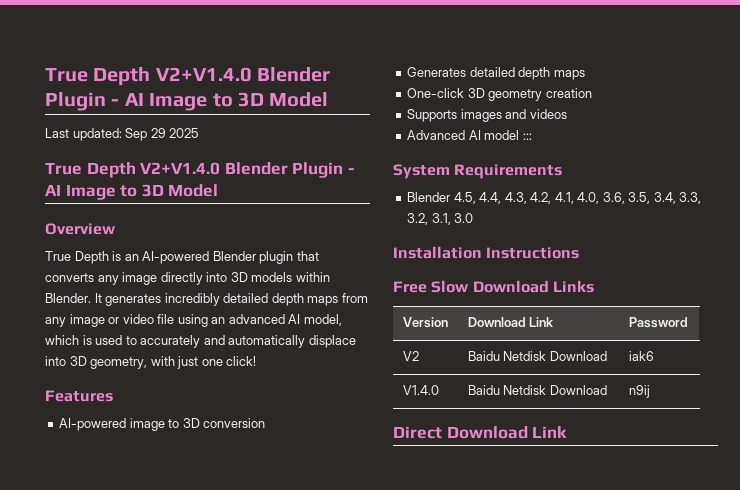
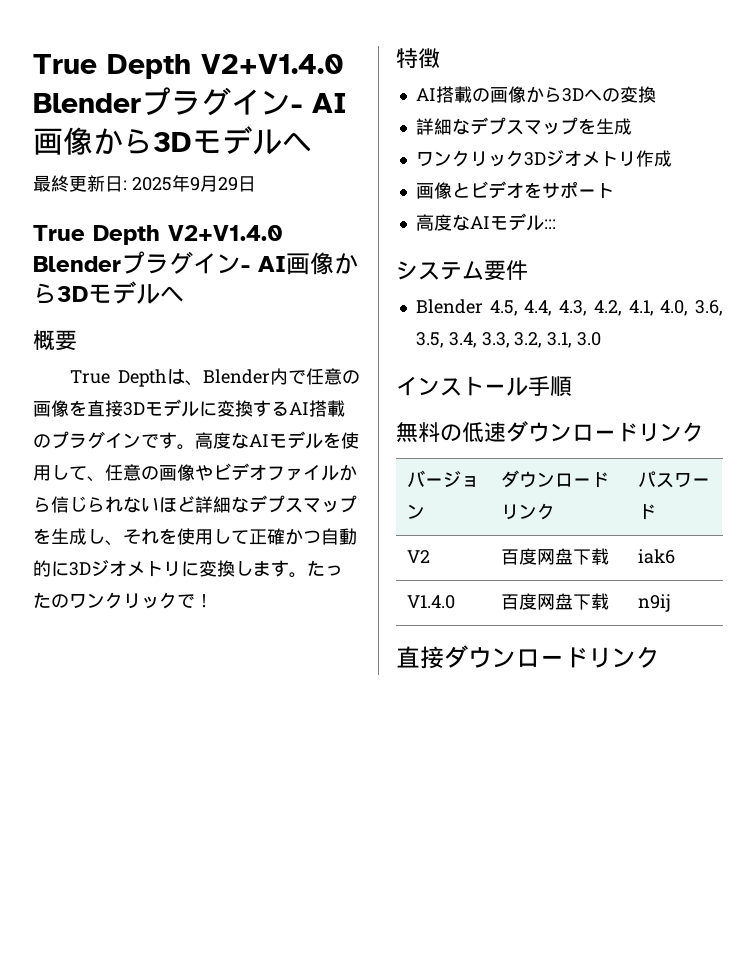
[45,67,331,86] [45,92,329,111] [45,128,200,141] [45,162,355,178] [45,184,219,200] [45,223,116,235] [45,251,319,264] [45,272,330,285] [45,293,368,306] [45,314,342,327] [45,335,356,348] [45,356,257,369] [45,390,113,402] [59,418,266,431] [407,67,585,80] [407,88,592,101] [407,109,567,122] [407,130,532,140] [393,164,563,179] True Depth V2+V1.4.0 Blender Plugin - AI Image to 3D Model // Last updated: Sep 29 2025 // True Depth V2+V1.4.0 Blender Plugin - AI Image to 3D Model // Overview // True Depth is an AI-powered Blender plugin that converts any image directly into 3D models within Blender. It generates incredibly detailed depth maps from any image or video file using an advanced AI model, which is used to accurately and automatically displace into 3D geometry, with just one click! // Features // AI-powered image to 3D conversion // Generates detailed depth maps // One-click 3D geometry creation // Supports images and videos // Advanced AI model ::: // System Requirements -> [33,54,344,79] [33,87,347,116] [33,126,312,155] [33,175,256,192] [33,225,283,245] [33,251,358,275] [33,281,184,304] [33,330,77,351] [69,368,360,387] [33,399,345,417] [33,431,359,450] [33,463,357,482] [33,495,357,513] [33,528,357,546] [33,560,343,578] [33,592,213,609] [396,48,440,69] [415,86,656,103] [415,117,632,135] [415,150,672,167] [415,181,614,199] [415,213,556,231] [396,260,528,281] True Depth V2+V1.4.0 Blenderプラグイン- AI画像から3Dモデルへ // 最終更新日: 2025年9月29日 // True Depth V2+V1.4.0 Blenderプラグイン- AI画像から3Dモデルへ // 概要 // True Depthは、Blender内で任意の画像を直接3Dモデルに変換するAI搭載のプラグインです。高度なAIモデルを使用して、任意の画像やビデオファイルから信じられないほど詳細なデプスマップを生成し、それを使用して正確かつ自動的に3Dジオメトリに変換します。たったのワンクリックで！ // 特徴 // AI搭載の画像から3Dへの変換 // 詳細なデプスマップを生成 // ワンクリック3Dジオメトリ作成 // 画像とビデオをサポート // 高度なAIモデル::: // システム要件
[393,246,580,259] [393,280,594,293] [402,317,448,328] [467,317,555,327] [628,317,688,328] [402,351,419,361] [467,351,607,361] [628,351,654,361] [402,385,439,395] [467,385,607,395] [628,385,650,398] [393,426,568,439] Installation Instructions // Free Slow Download Links // Version | Download Link | Password // V2 | Baidu Netdisk Download | iak6 // V1.4.0 | Baidu Netdisk Download | n9ij // Direct Download Link -> [396,376,572,397] [396,421,704,443] [407,470,480,488] [407,504,426,519] [501,470,610,488] [501,503,556,520] [638,471,711,488] [638,504,657,520] [407,550,431,563] [501,548,610,565] [638,549,676,564] [407,595,456,609] [501,593,610,610] [638,594,672,612] [396,645,660,669] インストール手順 // 無料の低速ダウンロードリンク // バージョン | ダウンロードリンク | パスワード // V2 | 百度网盘下载 | iak6 // V1.4.0 | 百度网盘下载 | n9ij // 直接ダウンロードリンク

